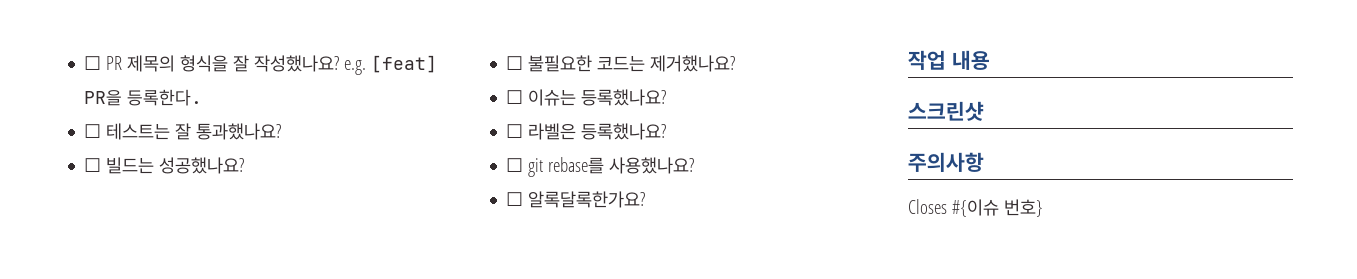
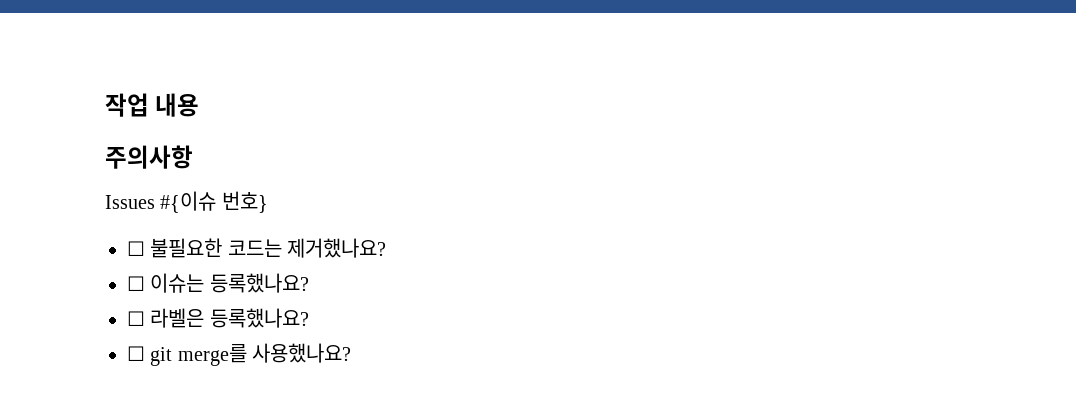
[84,55,438,75] [84,89,203,106] [84,123,282,140] [84,157,245,174] ☐ PR 제목의 형식을 잘 작성했나요? e.g. [feat] PR을 등록한다. // ☐ 테스트는 잘 통과했나요? // ☐ 빌드는 성공했나요? -> [105,93,200,117] [105,145,193,169] [105,191,268,213] 작업 내용 // 주의사항 // Issues #{이슈 번호}
[548,157,605,174] rebase를 -> [177,344,247,366] merge를
[506,191,646,208] [908,50,990,70] [908,101,984,121] [908,152,984,172] [908,199,1043,217] // ☐ 알록달록한가요? // 작업 내용 // 스크린샷 // 주의사항 // Closes #{이슈 번호} -> (352, 353) none

